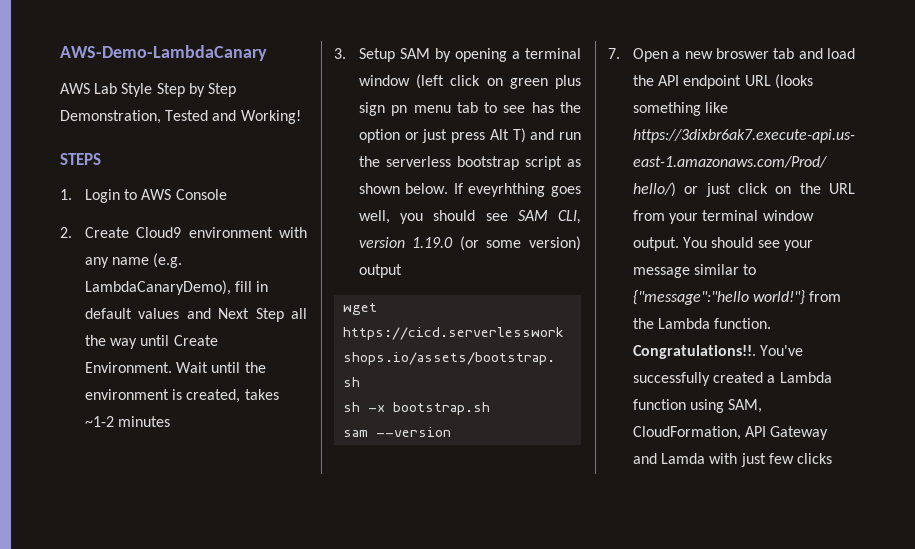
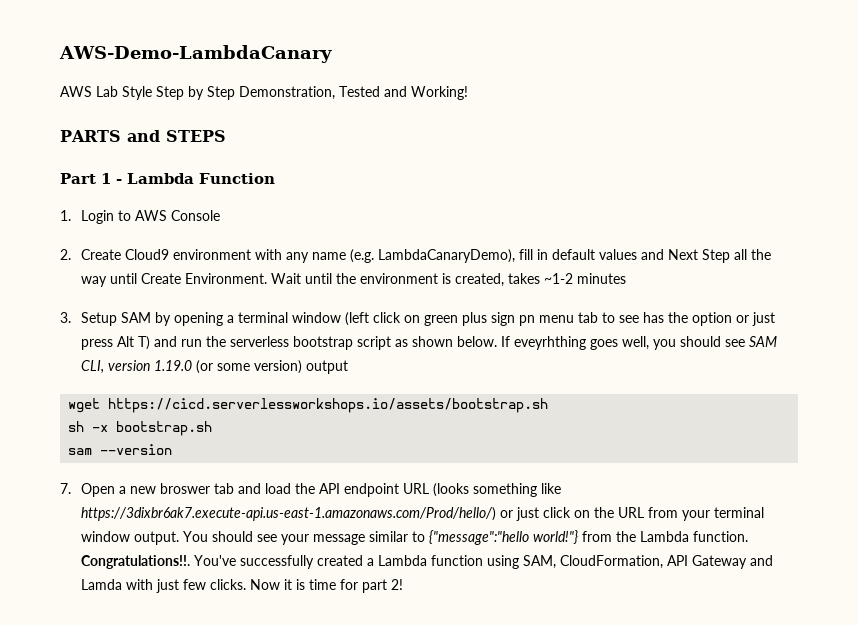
(301, 117) none -> [60,130,160,142] PARTS and
(101, 159) none -> [60,173,275,184] // Part 1 - Lambda Function
[796,453,832,464] clicks -> [209,579,403,593] clicks. Now it is time for part 2!

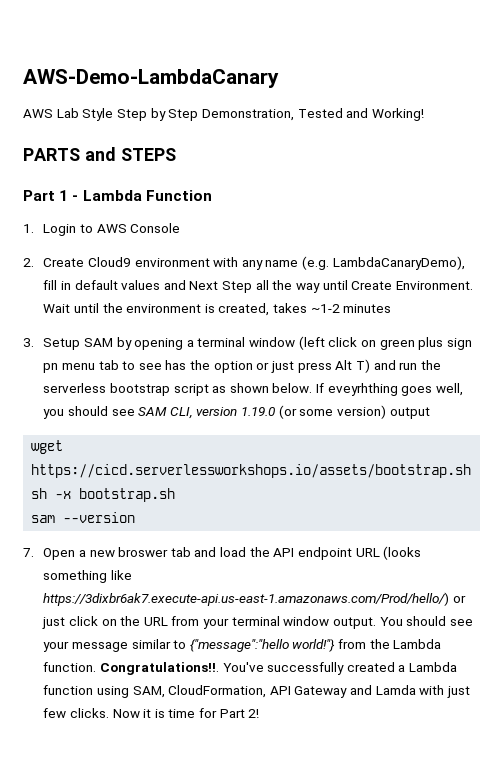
[361,579,387,593] part -> [219,709,245,718] Part

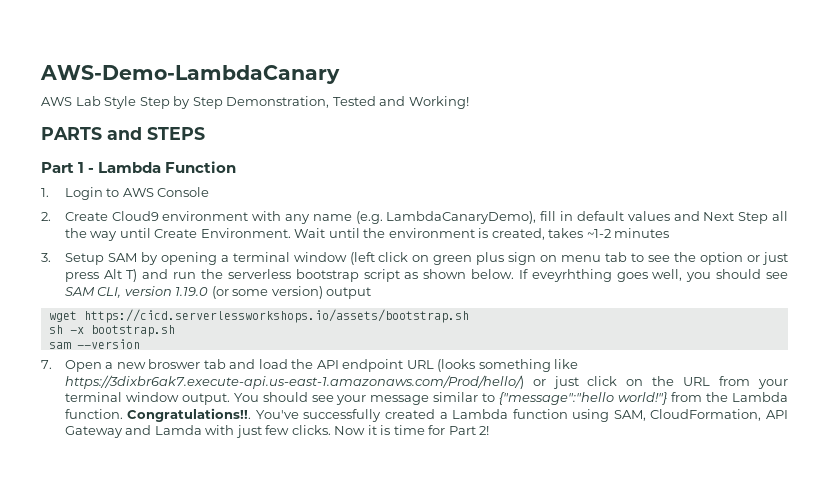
[43,363,59,373] pn -> [540,255,558,262] on
[165,360,187,370] has -> (671, 258) none

